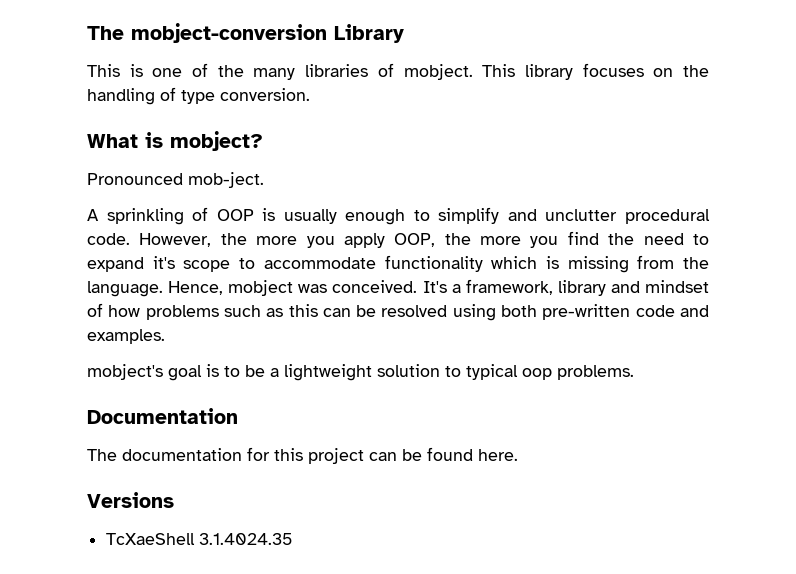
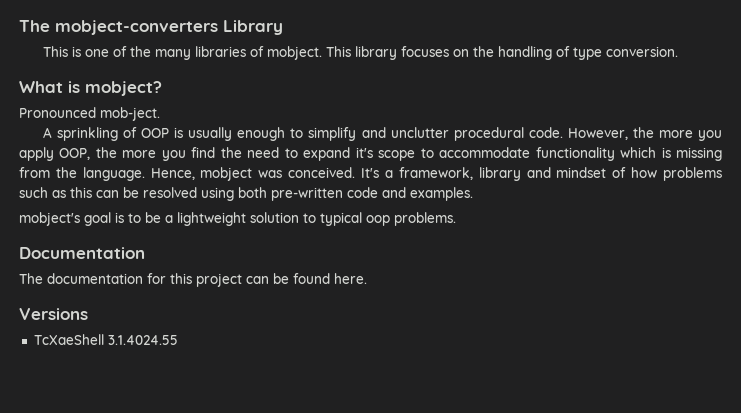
[87,23,327,43] The mobject-conversion -> [19,20,218,35] The mobject-converters
[199,533,294,545] 3.1.4024.35 -> [107,335,178,345] 3.1.4024.55

